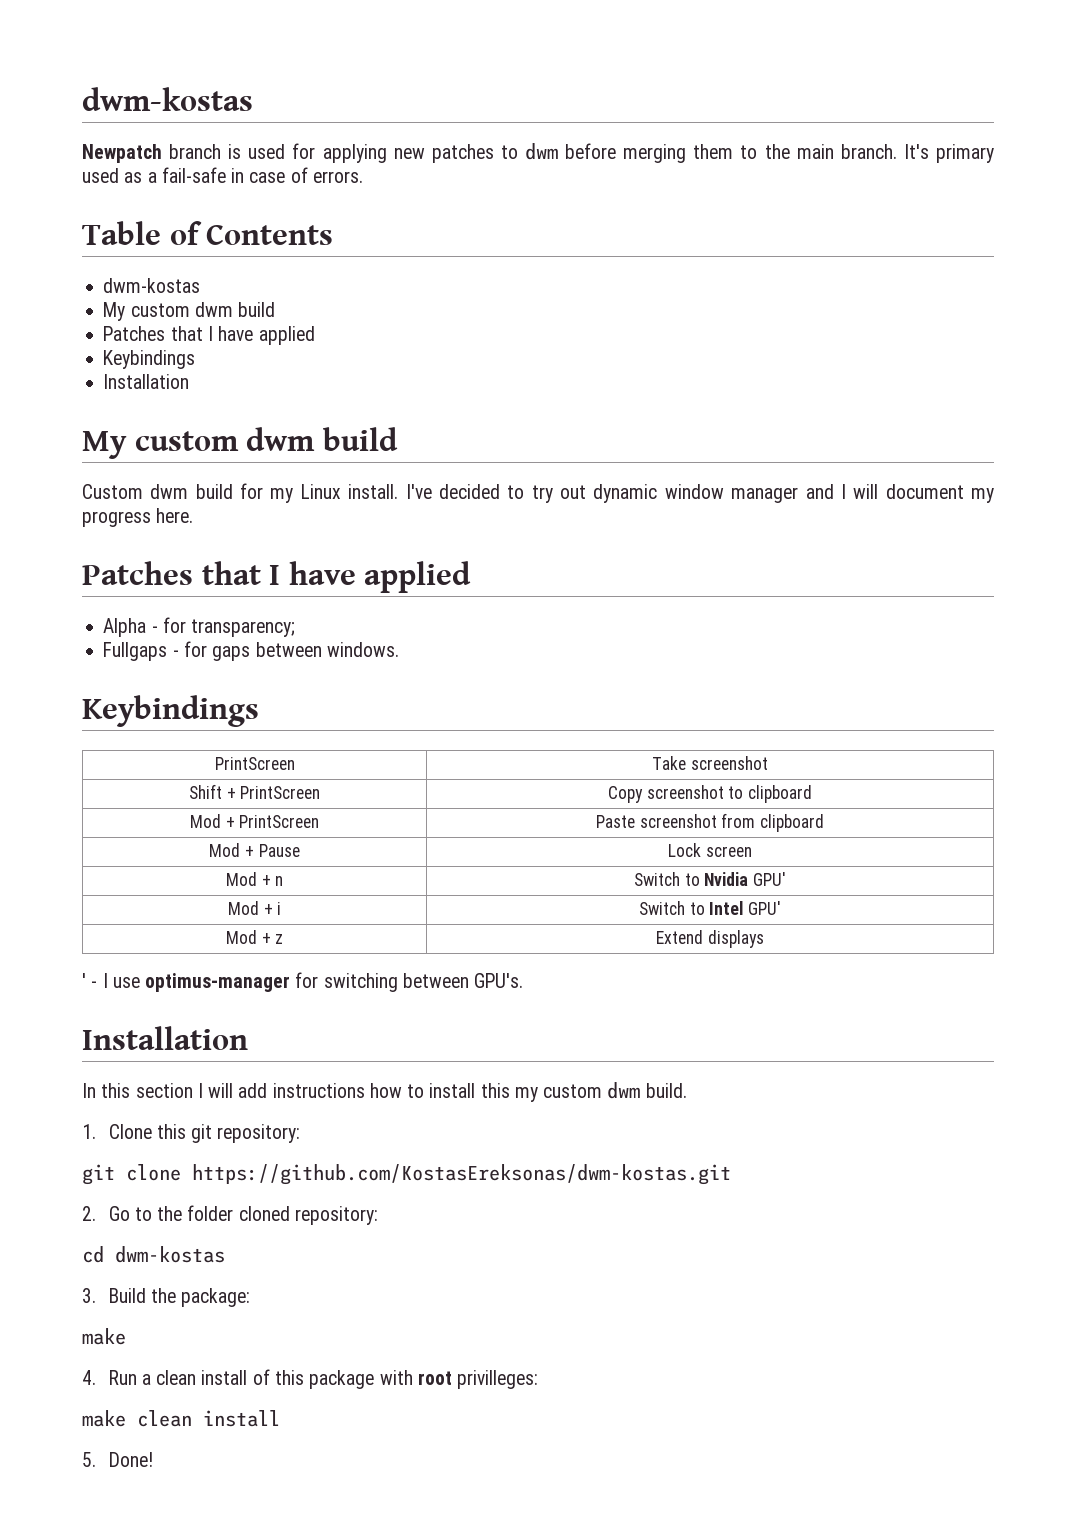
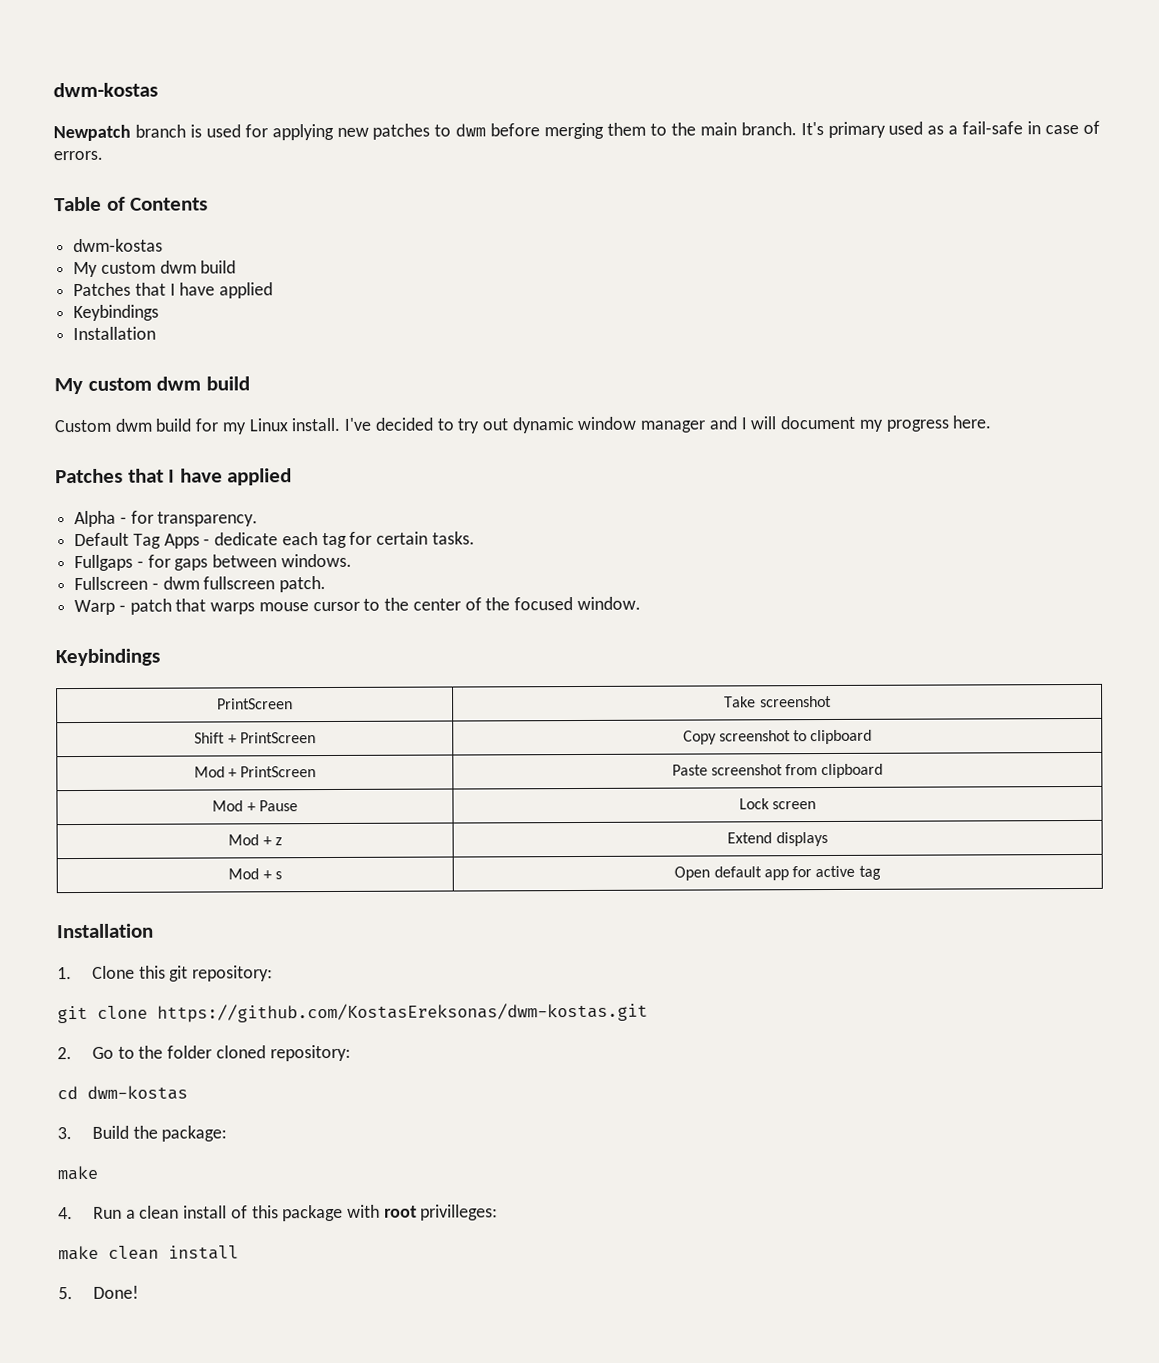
[191,619,296,637] transparency; -> [157,511,259,527] [74,531,475,549] transparency. // Default Tag Apps - dedicate each tag for certain tasks.
(399, 649) none -> [74,576,327,593] [74,596,641,616] // Fullscreen - dwm fullscreen patch. // Warp - patch that warps mouse cursor to the center of the focused window.
[225,872,284,886] [633,872,787,886] [227,901,282,915] [638,901,782,915] // Mod + n | Switch to Nvidia GPU' // Mod + i | Switch to Intel GPU' -> (817, 805) none
[82,972,524,992] [82,1026,248,1050] [82,1082,687,1102] // ' - I use optimus-manager for switching between GPU's. // Installation // In this section I will add instructions how to install this my custom dwm build. -> [228,868,282,880] [674,865,881,881] [56,923,154,939] // Mod + s | Open default app for active tag // Installation

